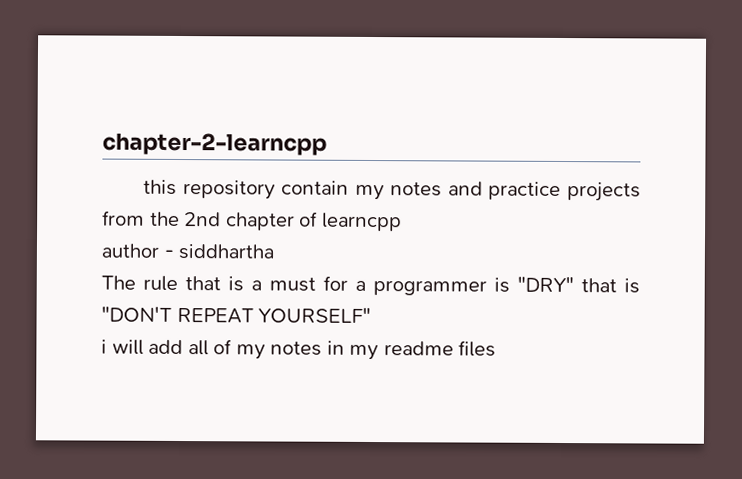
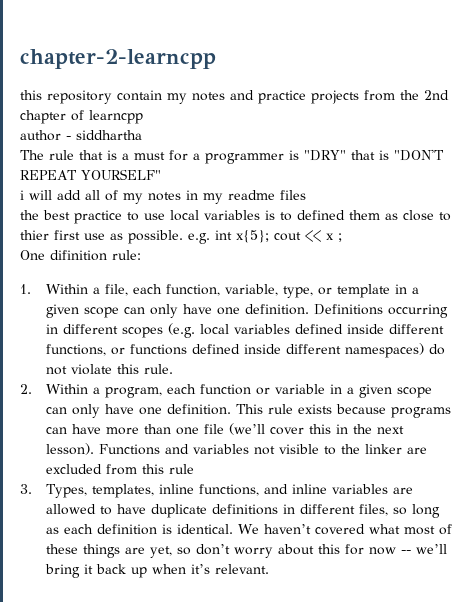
(497, 348) none -> [20,210,451,224] [20,230,342,244] [20,250,141,261] [20,284,419,298] [45,304,448,318] [45,323,444,338] [45,343,445,358] [45,364,173,375] [20,384,432,398] [45,404,451,418] [45,423,404,435] [45,443,427,455] [45,464,194,475] [20,484,413,498] [45,504,440,518] [45,524,452,535] [45,544,447,558] [44,564,269,578] // the best practice to use local variables is to defined them as close to thier first use as possible. e.g. int x{5}; cout << x ; // One difinition rule: // 1. Within a file, each function, variable, type, or template in a given scope can only have one definition. Definitions occurring in different scopes (e.g. local variables defined inside different functions, or functions defined inside different namespaces) do not violate this rule. // 2. Within a program, each function or variable in a given scope can only have one definition. This rule exists because programs can have more than one file (we’ll cover this in the next lesson). Functions and variables not visible to the linker are excluded from this rule // 3. Types, templates, inline functions, and inline variables are allowed to have duplicate definitions in different files, so long as each definition is identical. We haven’t covered what most of these things are yet, so don’t worry about this for now -- we’ll bring it back up when it’s relevant.

